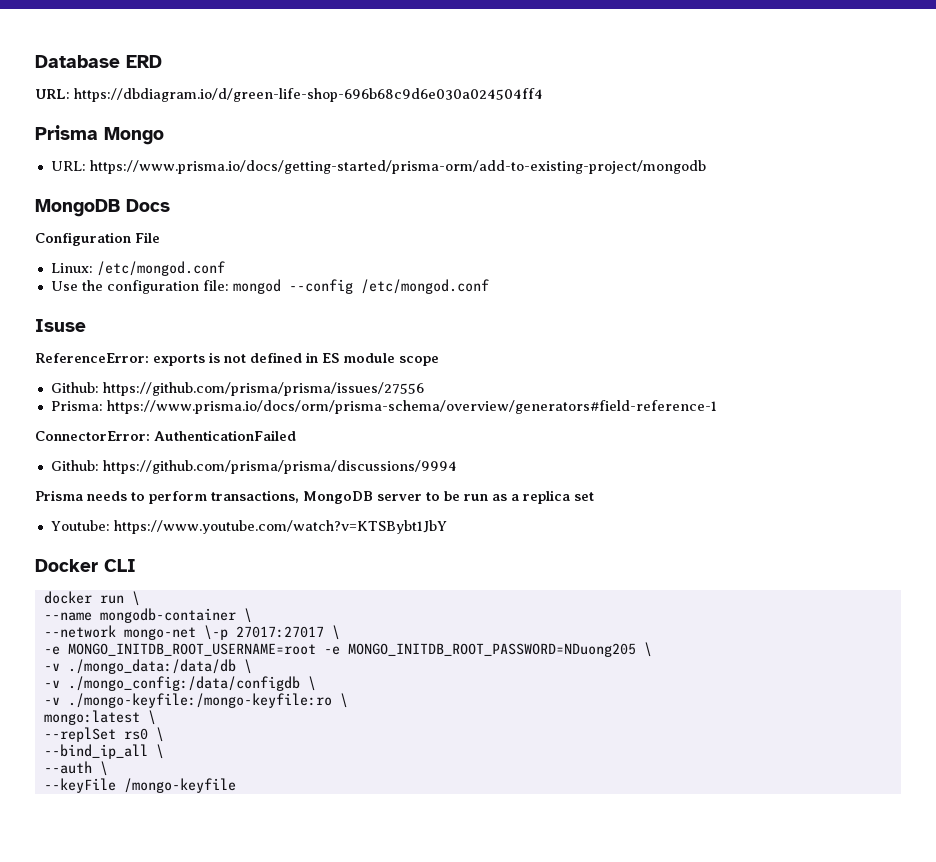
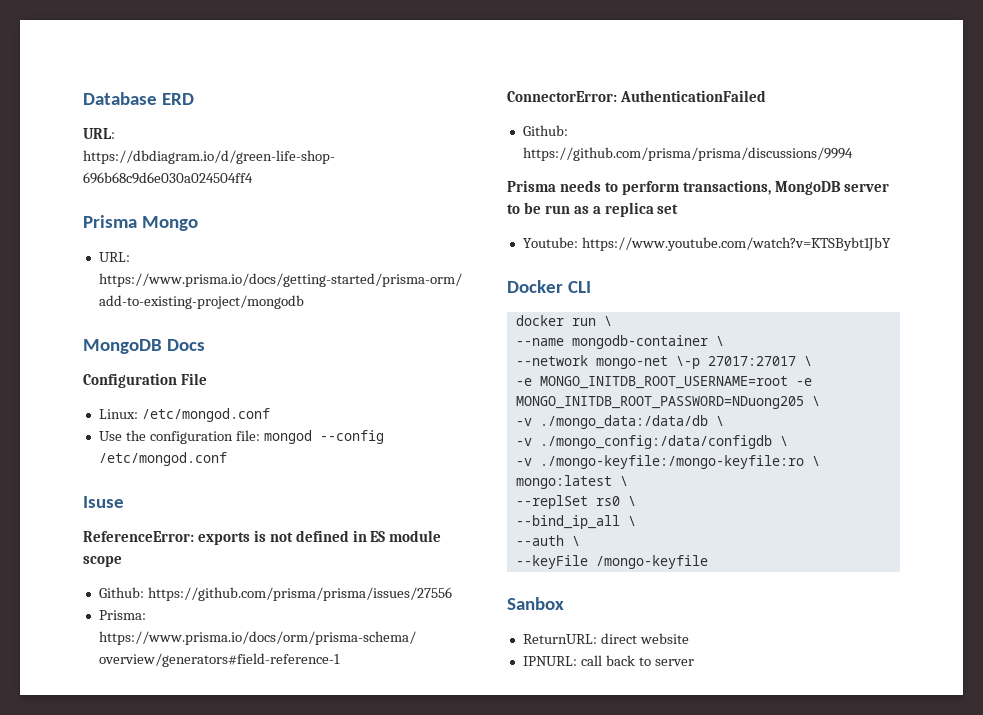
(236, 785) none -> [507,597,564,610] [522,633,689,644] [522,655,694,666] // Sanbox // ReturnURL: direct website // IPNURL: call back to server

